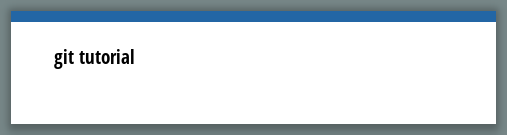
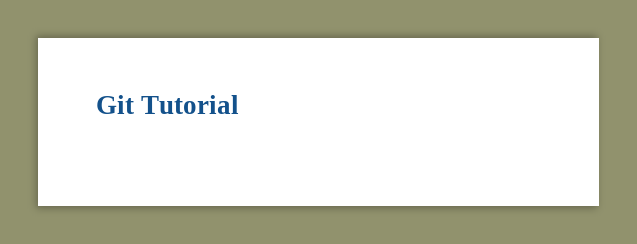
[54,49,135,69] git tutorial -> [96,95,240,114] Git Tutorial

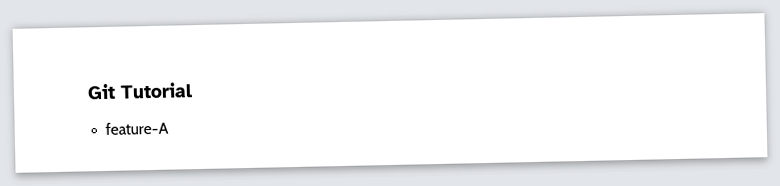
(240, 104) none -> [105,121,170,135] // feature-A

